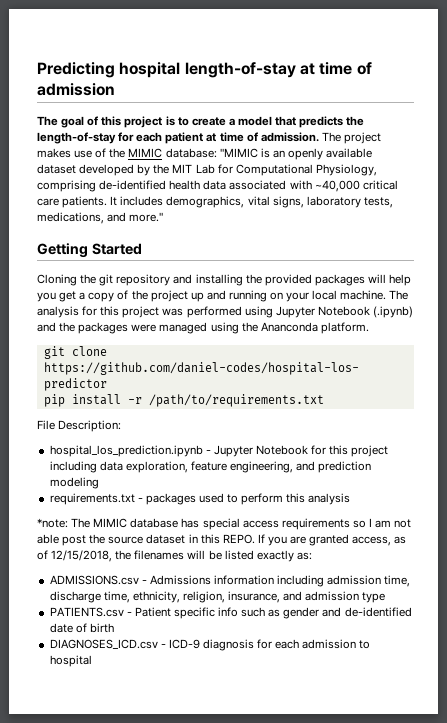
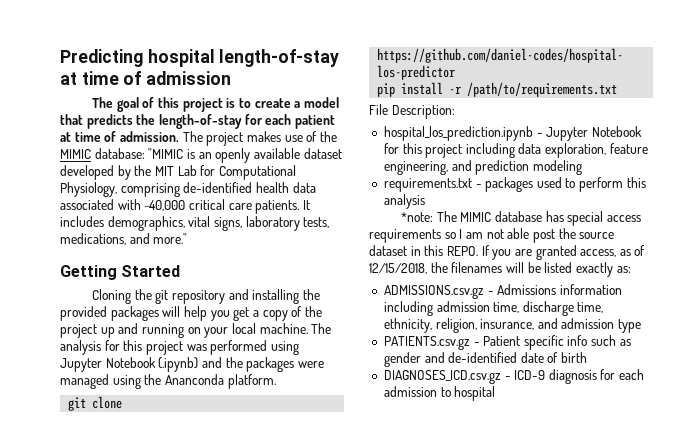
[49,575,139,585] ADMISSIONS.csv -> [383,285,484,299] ADMISSIONS.csv.gz
[49,607,124,617] PATIENTS.csv -> [383,336,470,350] PATIENTS.csv.gz
[49,639,158,649] DIAGNOSES_ICD.csv -> [383,370,501,384] DIAGNOSES_ICD.csv.gz

